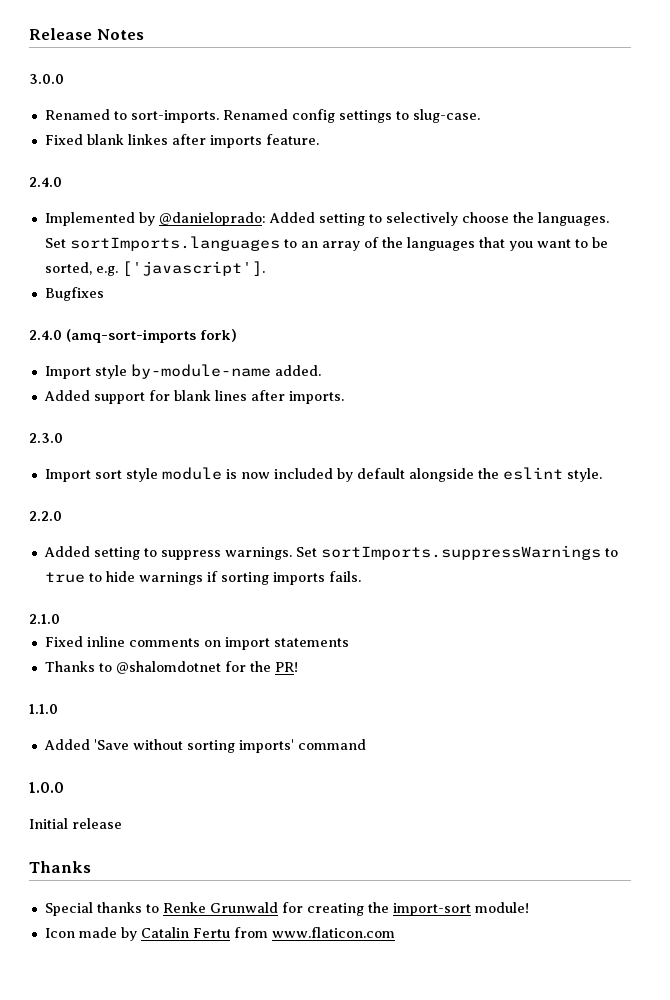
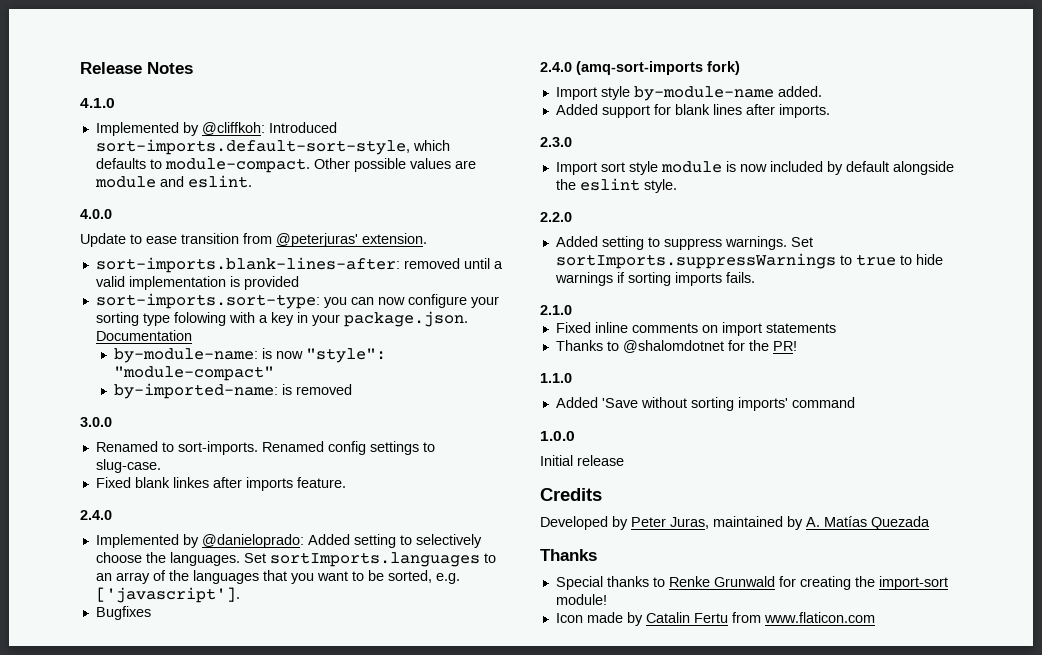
(144, 34) none -> [80,98,115,108] [95,122,337,136] [95,139,450,155] [95,158,476,173] [94,175,252,188] [80,209,112,219] [80,233,427,247] [95,257,503,273] [95,276,299,290] [95,293,499,309] [95,311,468,327] [95,330,192,341] [113,348,386,363] [113,366,274,381] [113,383,352,399] // 4.1.0 // Implemented by @cliffkoh: Introduced sort-imports.default-sort-style, which defaults to module-compact. Other possible values are module and eslint. // 4.0.0 // Update to ease transition from @peterjuras' extension. // sort-imports.blank-lines-after: removed until a valid implementation is provided // sort-imports.sort-type: you can now configure your sorting type folowing with a key in your package.json. Documentation // by-module-name: is now "style": "module-compact" // by-imported-name: is removed
(122, 823) none -> [540,488,602,501] [540,516,930,530] // Credits // Developed by Peter Juras, maintained by A. Matías Quezada

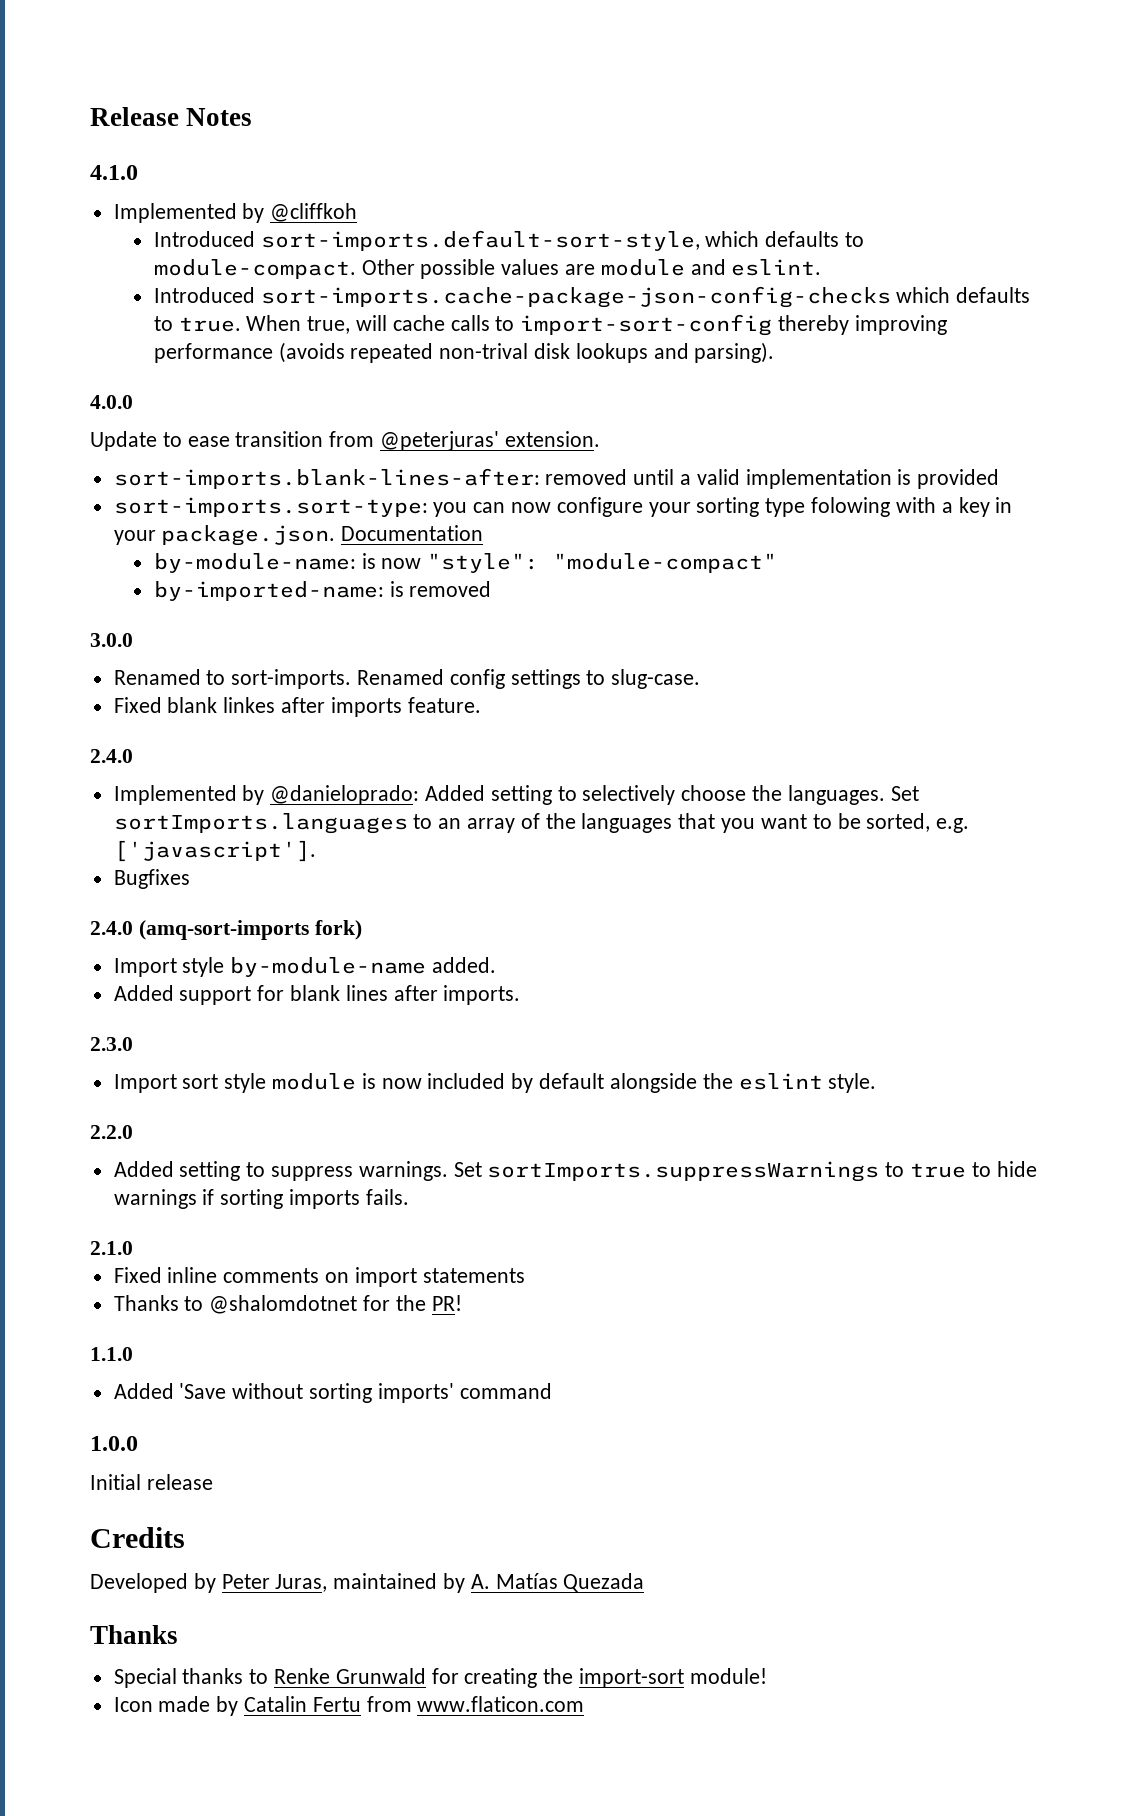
[201,122,265,135] @cliffkoh: -> [270,203,358,222] @cliffkoh //
(252, 181) none -> [153,286,1031,308] [153,314,947,336] [153,342,775,363] // Introduced sort-imports.cache-package-json-config-checks which defaults to true. When true, will cache calls to import-sort-config thereby improving performance (avoids repeated non-trival disk lookups and parsing).

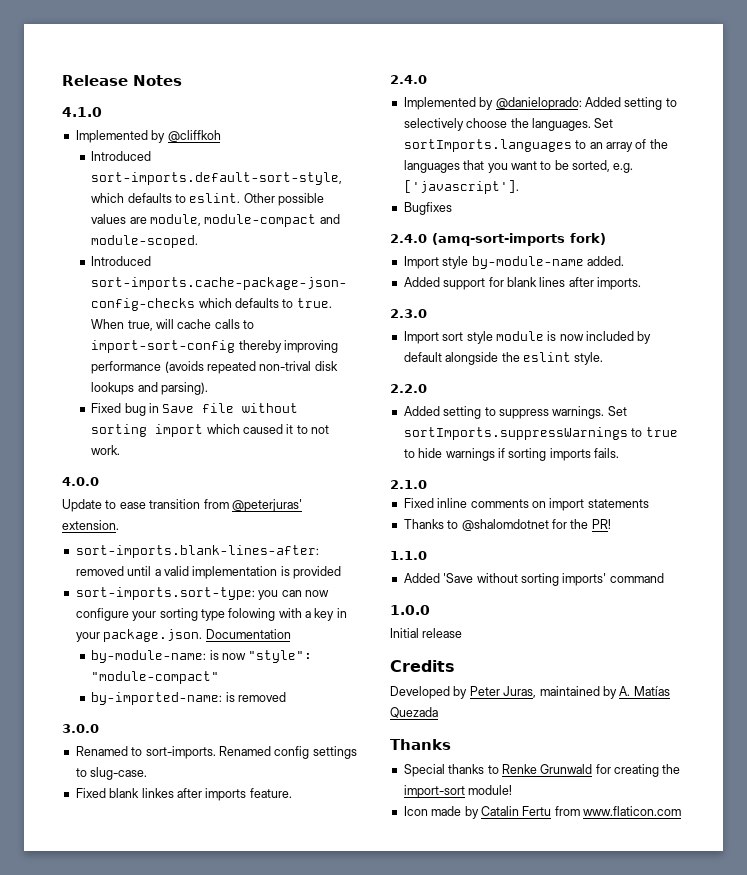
[153,259,356,279] module-compact. -> [189,193,241,203] eslint.
[600,259,822,276] module and eslint. -> [149,214,340,227] [91,235,199,248] module, module-compact and module-scoped.
(775, 352) none -> [91,403,299,416] [91,424,330,437] [91,445,121,455] // Fixed bug in Save file without sorting import which caused it to not work.

